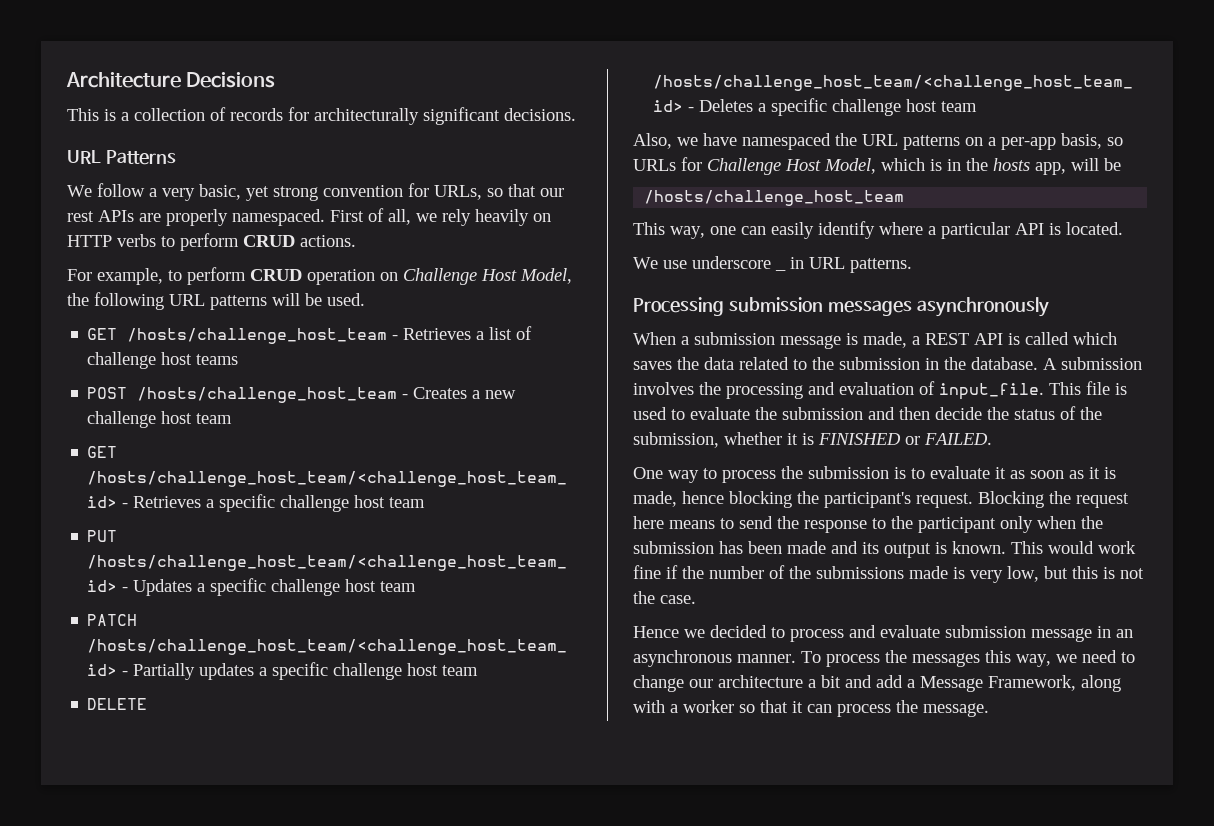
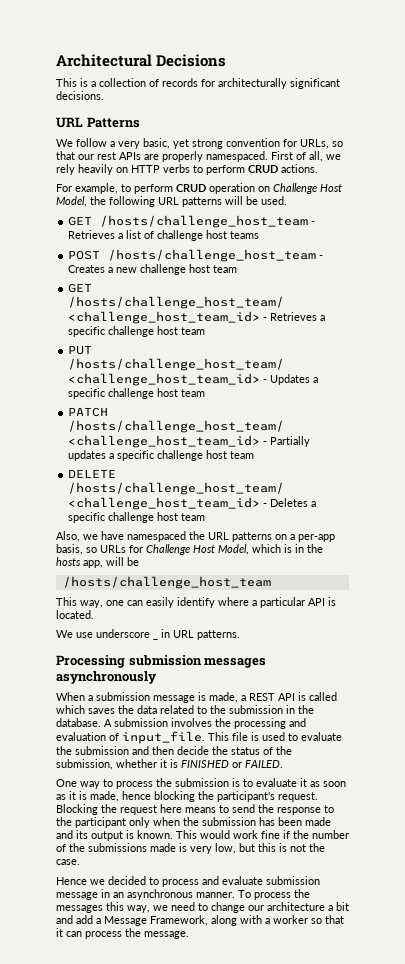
[66,72,181,88] Architecture -> [56,54,152,67] Architectural

